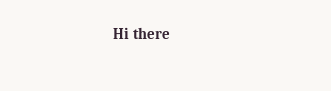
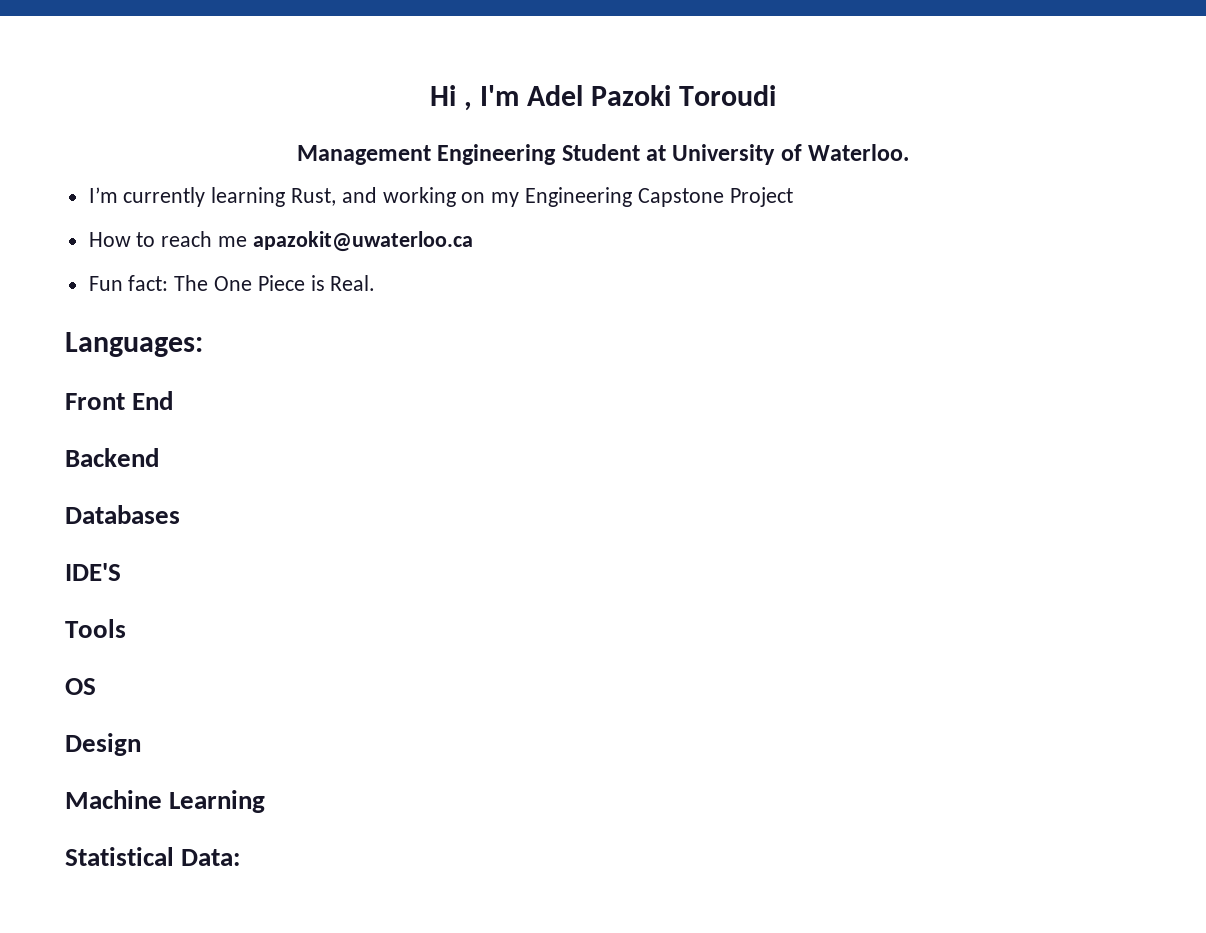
[133,27,171,39] there -> [463,85,777,111] [296,144,910,165] [88,187,793,207] [88,231,473,252] [88,275,376,291] [65,332,203,357] [65,391,174,410] [65,448,159,467] [65,505,180,524] [65,563,121,581] [65,619,126,638] [65,678,96,695] [65,733,141,756] [65,790,266,813] [65,847,241,866] , I'm Adel Pazoki Toroudi // Management Engineering Student at University of Waterloo. // I’m currently learning Rust, and working on my Engineering Capstone Project // How to reach me apazokit@uwaterloo.ca // Fun fact: The One Piece is Real. // Languages: // Front End // Backend // Databases // IDE'S // Tools // OS // Design // Machine Learning // Statistical Data:

